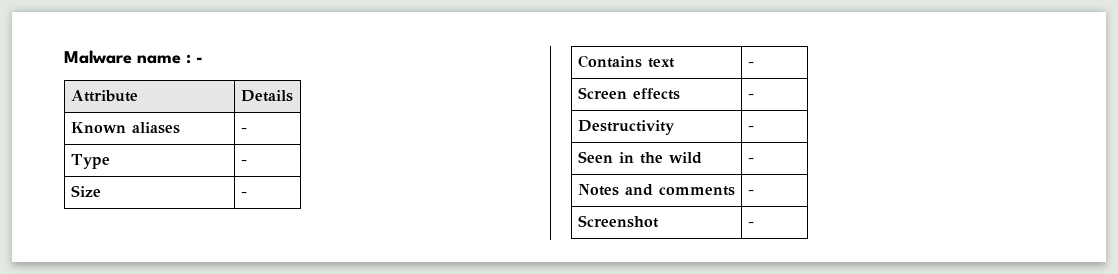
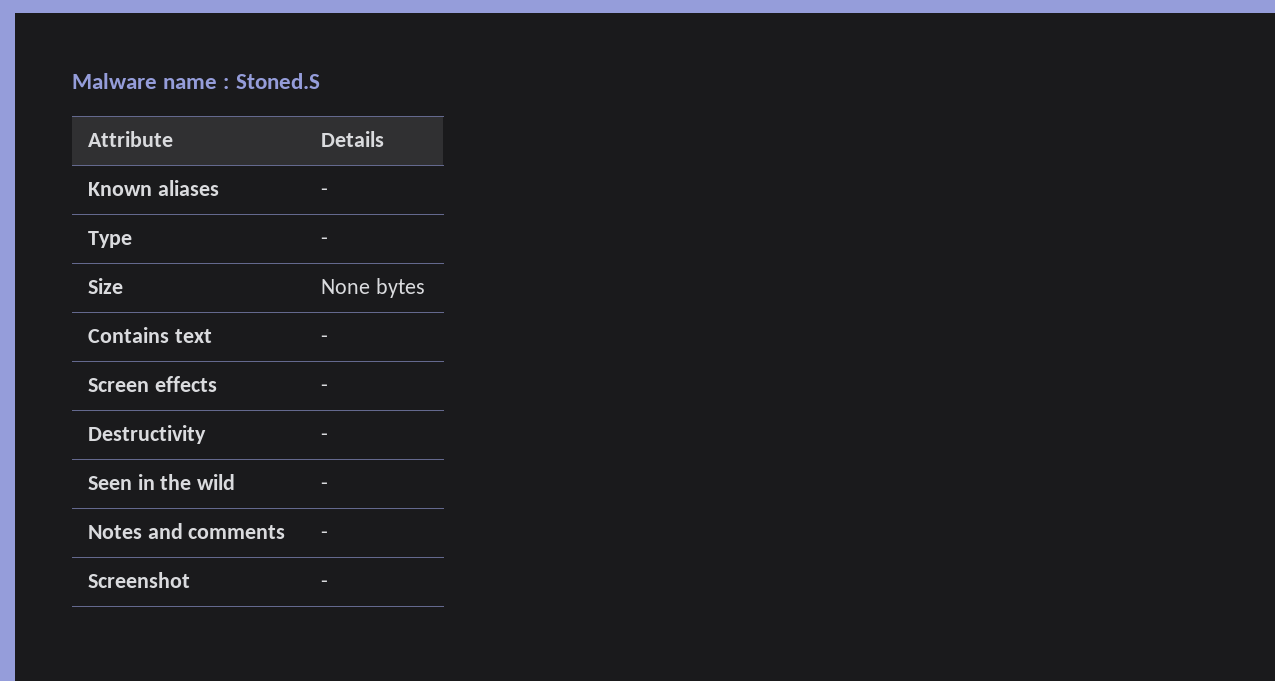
[196,57,203,63] - -> [235,73,320,89] Stoned.S
[240,192,247,197] - -> [320,278,425,298] None bytes

